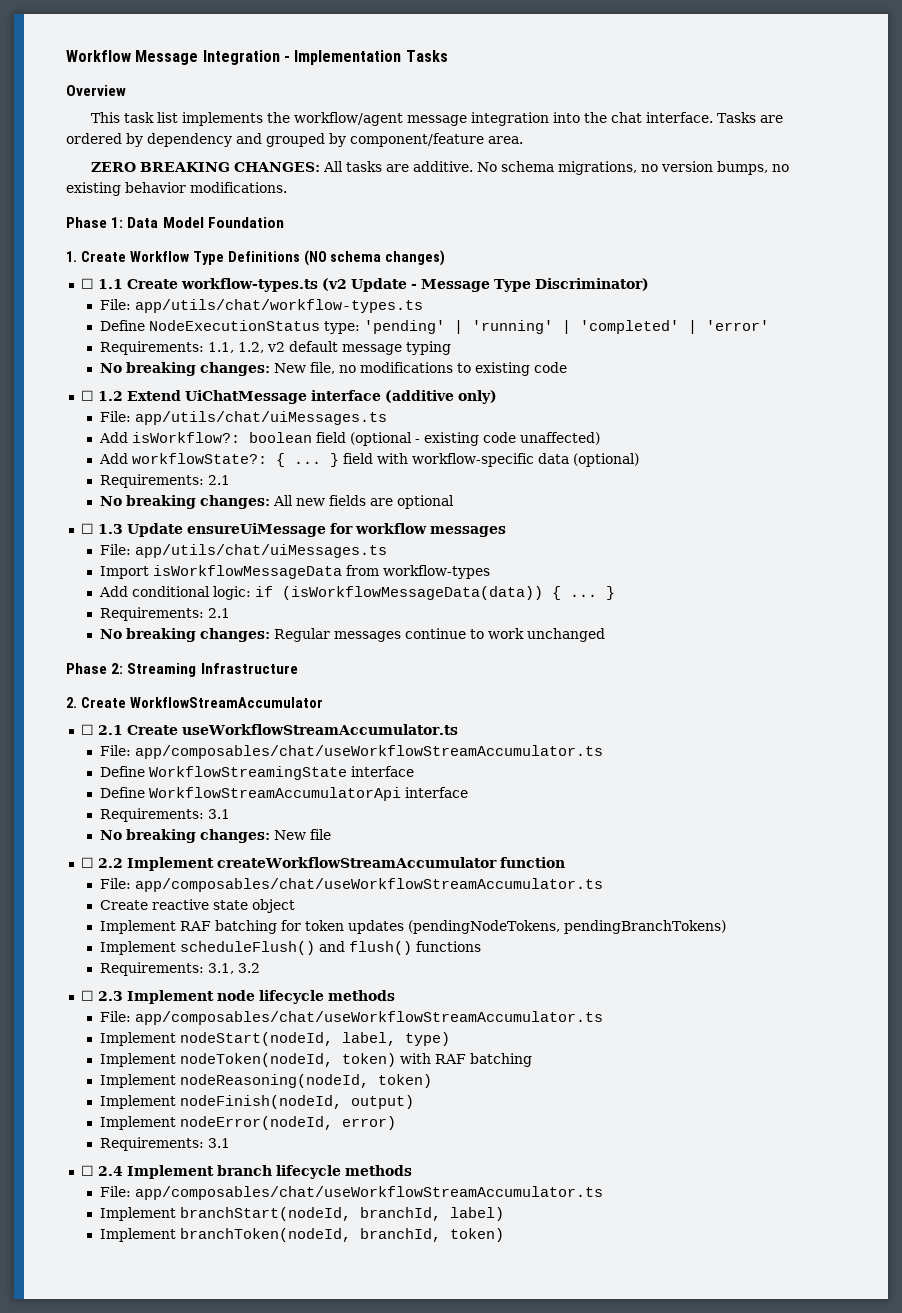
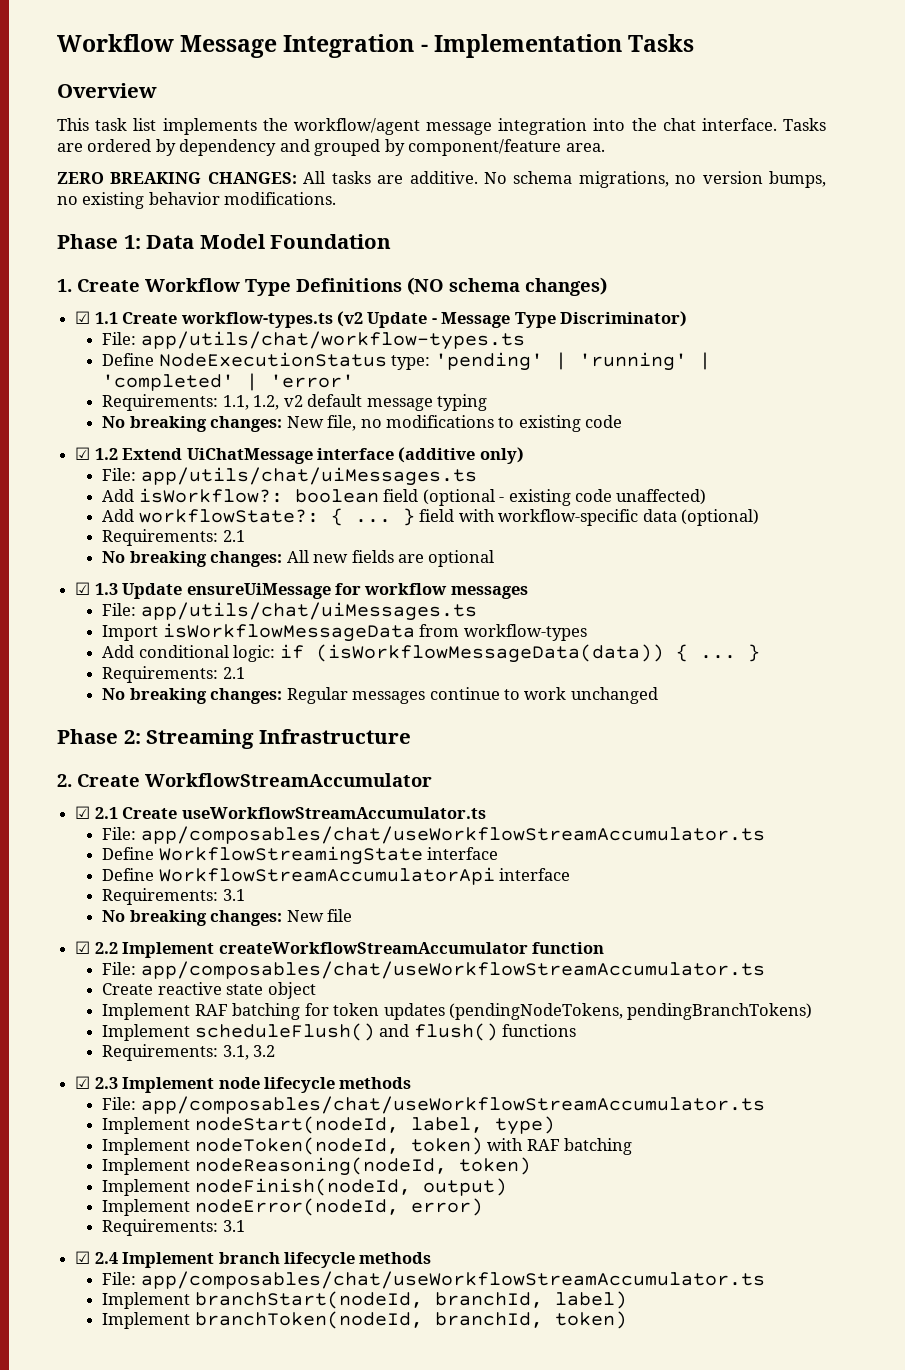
[80,278,94,289] ☐ -> [75,311,91,324] ☑
[80,390,94,401] ☐ -> [75,447,91,460] ☑
[80,523,94,534] ☐ -> [75,582,91,595] ☑
[80,724,94,735] ☐ -> [75,806,91,819] ☑
[80,857,94,868] ☐ -> [75,941,91,954] ☑
[80,990,94,1001] ☐ -> [75,1076,91,1089] ☑
[80,1165,94,1176] ☐ -> [75,1251,91,1264] ☑

